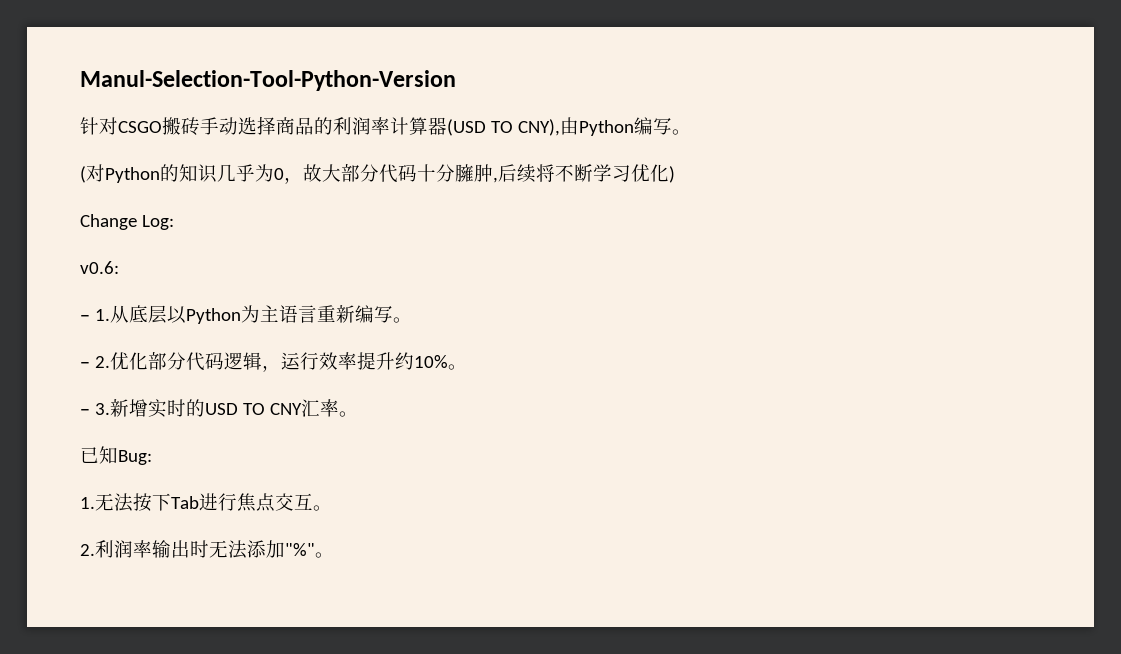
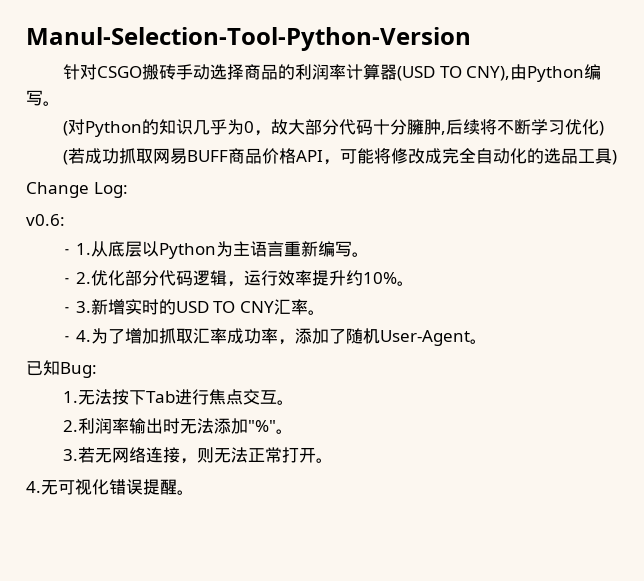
(675, 174) none -> [63,148,618,165] // (若成功抓取网易BUFF商品价格API，可能将修改成完全自动化的选品工具)
(358, 414) none -> [63,328,487,346] // - 4.为了增加抓取汇率成功率，添加了随机User-Agent。
(334, 555) none -> [63,447,334,464] [26,479,194,495] // 3.若无网络连接，则无法正常打开。 // 4.无可视化错误提醒。

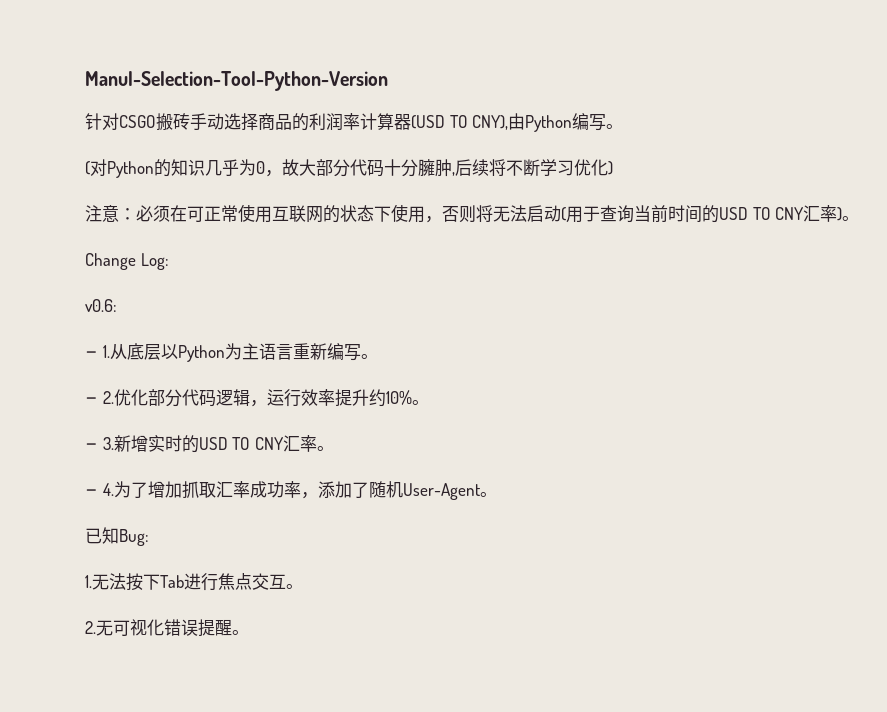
[63,148,618,165] (若成功抓取网易BUFF商品价格API，可能将修改成完全自动化的选品工具) -> [85,204,860,223] 注意：必须在可正常使用互联网的状态下使用，否则将无法启动(用于查询当前时间的USD TO CNY汇率)。
[78,418,294,434] [63,447,334,464] [26,481,41,493] 利润率输出时无法添加"%"。 // 3.若无网络连接，则无法正常打开。 // 4. -> (96, 627) none

